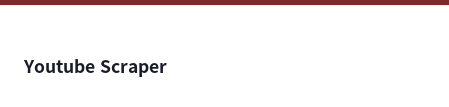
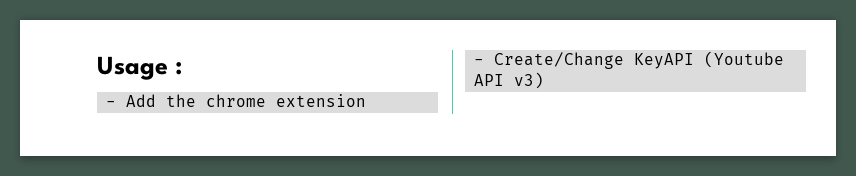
[23,59,167,77] Youtube Scraper -> [97,56,183,80] [106,94,366,107] [474,51,784,69] [474,72,544,89] Usage : // - Add the chrome extension // - Create/Change KeyAPI (Youtube API v3)

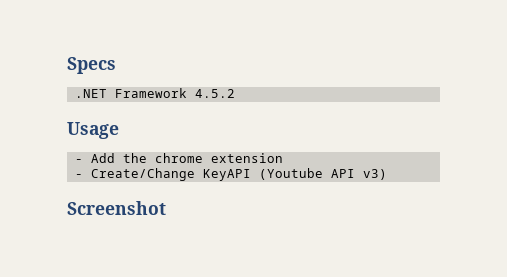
(97, 68) none -> [67,57,116,74] [74,88,235,98] Specs // .NET Framework 4.5.2 //
[175,62,183,75] : -> (119, 130) none
(544, 80) none -> [67,201,166,215] // Screenshot

